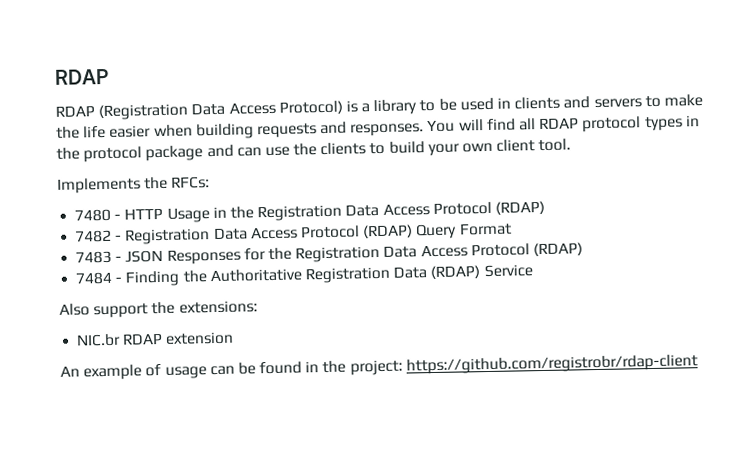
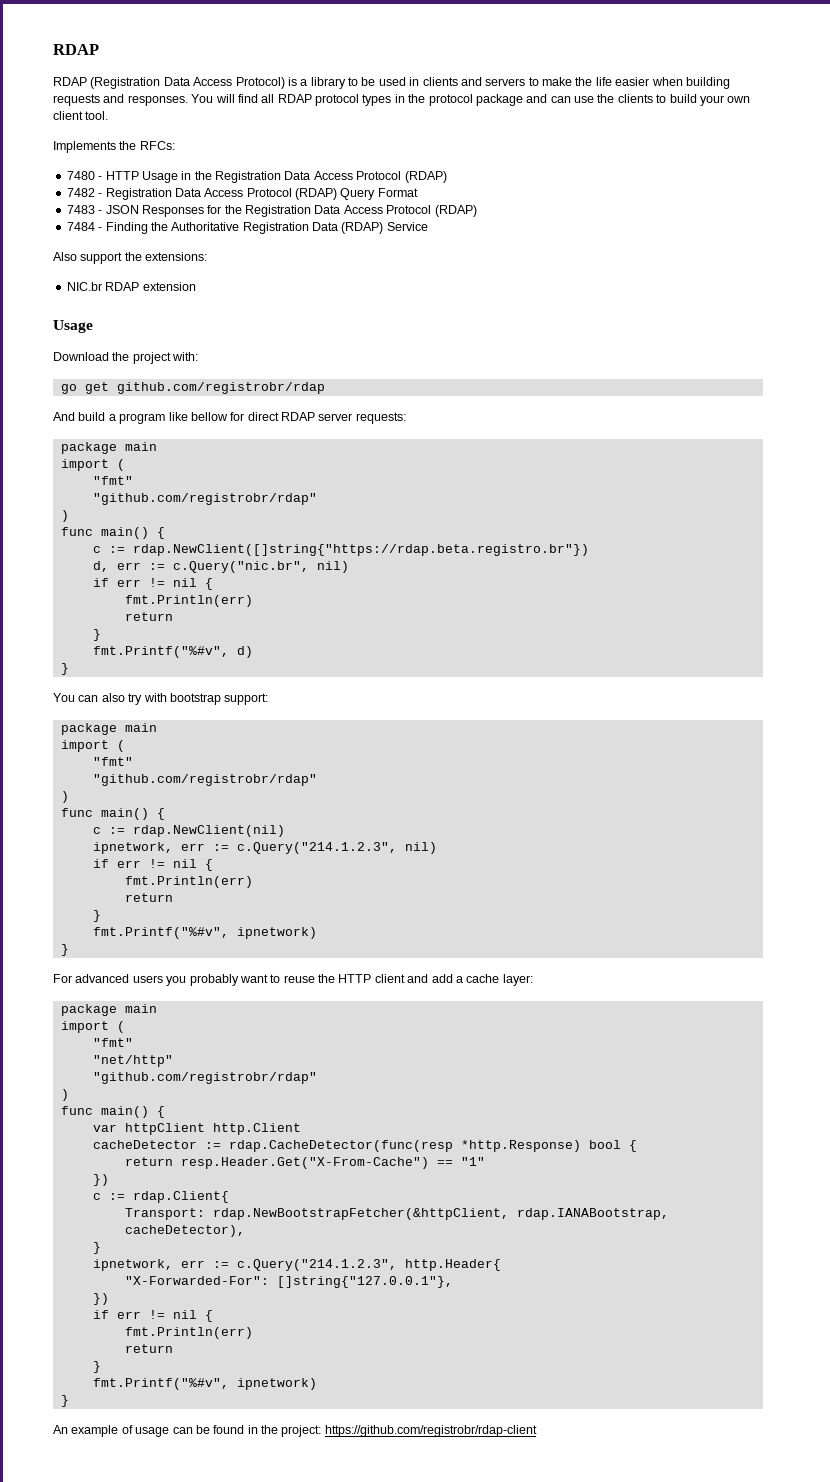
(235, 338) none -> [53,320,93,333] [53,352,199,364] [60,382,325,394] [53,412,406,424] [60,442,157,454] [60,459,125,471] [92,476,133,485] [92,493,317,505] [60,510,69,522] [60,527,165,539] [92,544,589,556] [92,561,349,573] [92,578,213,590] [124,595,253,607] [124,612,173,621] [92,629,101,641] [92,646,253,658] [60,663,69,675] [53,693,269,705] [60,723,157,735] [60,740,125,752] [92,757,133,766] [92,774,317,786] [60,791,69,803] [60,808,165,820] [92,825,285,837] [92,842,437,854] [92,859,213,871] [124,876,253,888] [124,893,173,902] [92,910,101,922] [92,927,317,939] [60,944,69,956] [53,974,533,986] [60,1004,157,1016] [60,1021,125,1033] [92,1038,133,1047] [92,1055,173,1067] [92,1072,317,1084] [60,1089,69,1101] [60,1106,165,1118] [92,1123,301,1135] [92,1140,637,1152] [124,1157,485,1169] [92,1174,109,1186] [92,1191,229,1203] [124,1208,669,1220] [124,1225,245,1237] [92,1242,101,1254] [92,1259,501,1271] [124,1276,453,1288] [92,1293,109,1305] [92,1310,213,1322] [124,1327,253,1339] [124,1344,173,1353] [92,1361,101,1373] [92,1378,317,1390] [60,1395,69,1407] // Usage // Download the project with: // go get github.com/registrobr/rdap // And build a program like bellow for direct RDAP server requests: // package main // import ( // "fmt" // "github.com/registrobr/rdap" // ) // func main() { // c := rdap.NewClient([]string{"https://rdap.beta.registro.br"}) // d, err := c.Query("nic.br", nil) // if err != nil { // fmt.Println(err) // return // } // fmt.Printf("%#v", d) // } // You can also try with bootstrap support: // package main // import ( // "fmt" // "github.com/registrobr/rdap" // ) // func main() { // c := rdap.NewClient(nil) // ipnetwork, err := c.Query("214.1.2.3", nil) // if err != nil { // fmt.Println(err) // return // } // fmt.Printf("%#v", ipnetwork) // } // For advanced users you probably want to reuse the HTTP client and add a cache layer: // package main // import ( // "fmt" // "net/http" // "github.com/registrobr/rdap" // ) // func main() { // var httpClient http.Client // cacheDetector := rdap.CacheDetector(func(resp *http.Response) bool { // return resp.Header.Get("X-From-Cache") == "1" // }) // c := rdap.Client{ // Transport: rdap.NewBootstrapFetcher(&httpClient, rdap.IANABootstrap, cacheDetector), // } // ipnetwork, err := c.Query("214.1.2.3", http.Header{ // "X-Forwarded-For": []string{"127.0.0.1"}, // }) // if err != nil { // fmt.Println(err) // return // } // fmt.Printf("%#v", ipnetwork) // }

